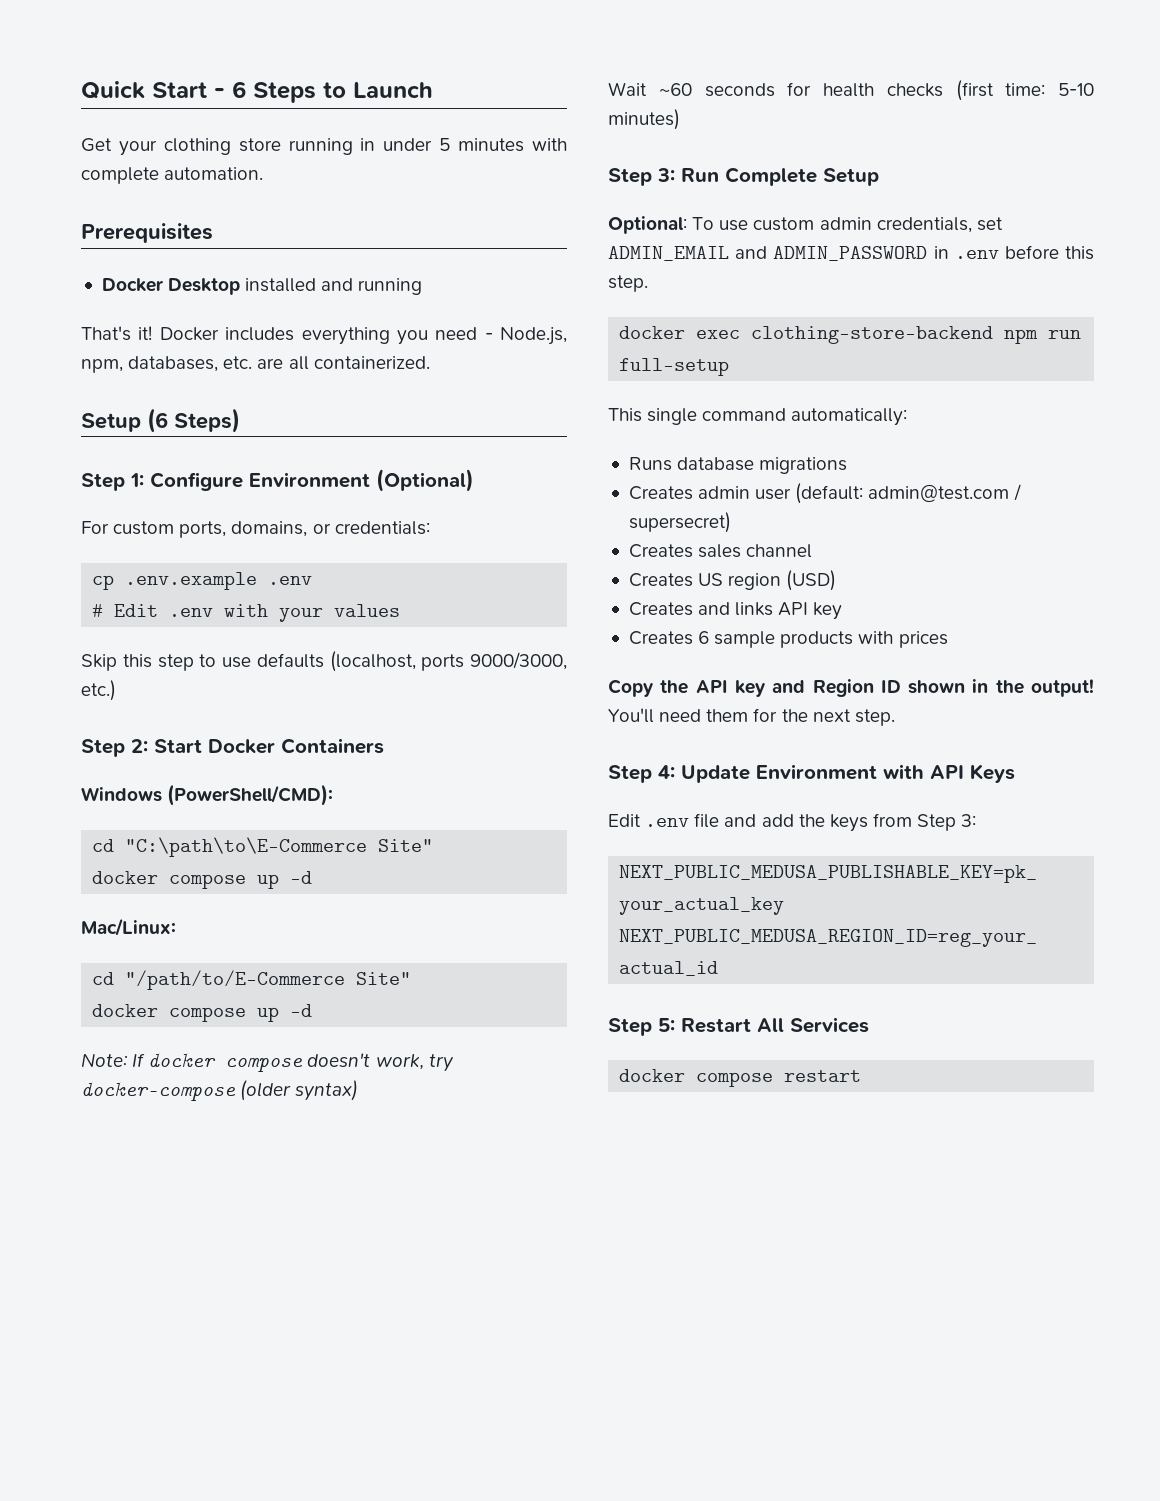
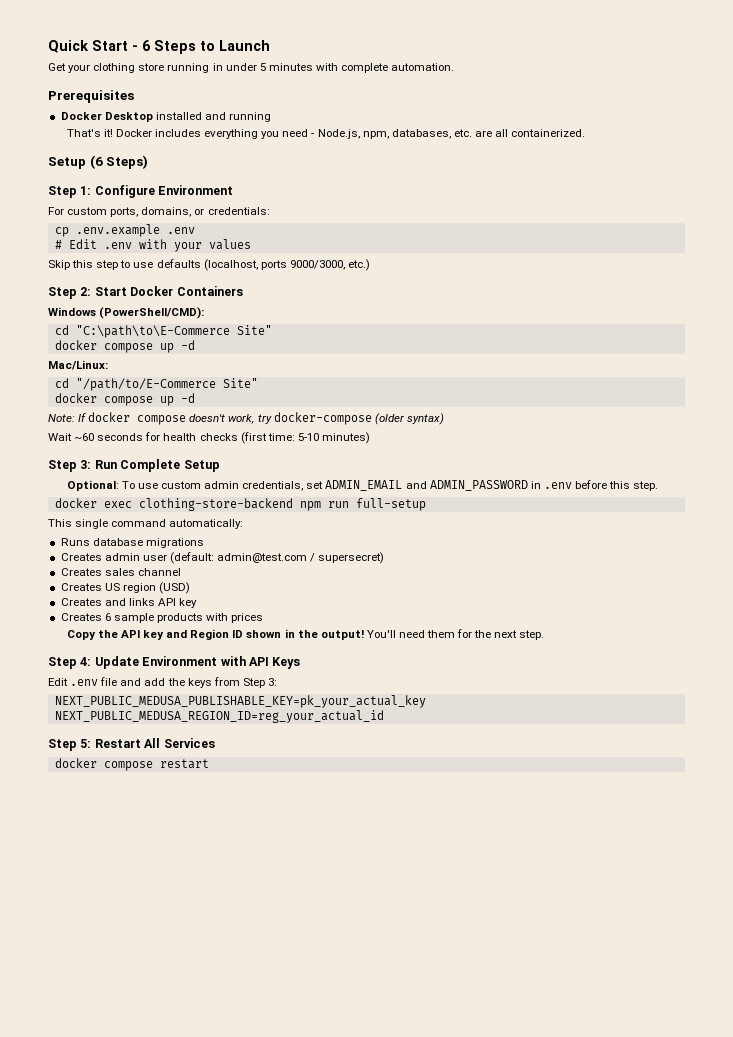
[376,469,474,492] (Optional) -> (234, 190) none

